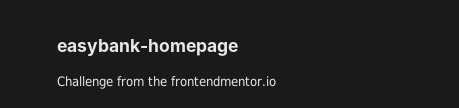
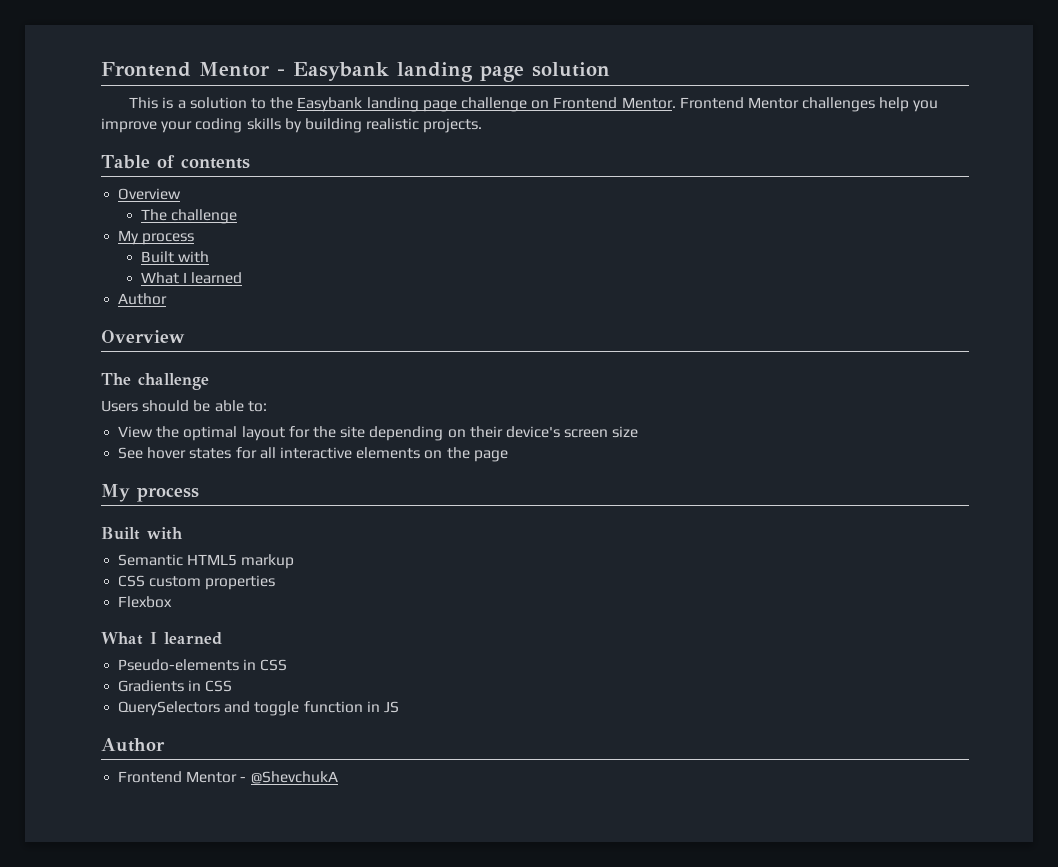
[57,39,238,56] [57,76,276,89] easybank-homepage // Challenge from the frontendmentor.io -> [101,62,610,82] [129,97,939,112] [101,118,483,133] [101,155,250,169] [118,188,182,200] [140,209,237,224] [118,230,195,245] [140,251,209,263] [140,272,242,284] [118,293,168,305] [101,330,185,343] [101,373,209,390] [101,400,267,412] [118,426,639,441] [118,447,508,462] [101,484,199,502] [101,527,183,540] [118,554,295,569] [118,575,276,590] [118,596,173,608] [101,632,222,645] [118,659,288,671] [118,680,233,692] [118,701,399,716] [101,738,165,752] [118,771,338,784] Frontend Mentor - Easybank landing page solution // This is a solution to the Easybank landing page challenge on Frontend Mentor. Frontend Mentor challenges help you improve your coding skills by building realistic projects. // Table of contents // Overview // The challenge // My process // Built with // What I learned // Author // Overview // The challenge // Users should be able to: // View the optimal layout for the site depending on their device's screen size // See hover states for all interactive elements on the page // My process // Built with // Semantic HTML5 markup // CSS custom properties // Flexbox // What I learned // Pseudo-elements in CSS // Gradients in CSS // QuerySelectors and toggle function in JS // Author // Frontend Mentor - @ShevchukA

